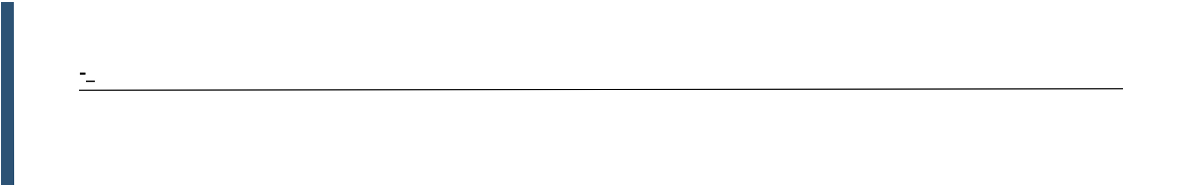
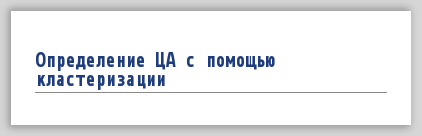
[78,71,95,83] -_ -> [35,52,275,71] [35,75,165,90] Определение ЦА с помощью кластеризации

